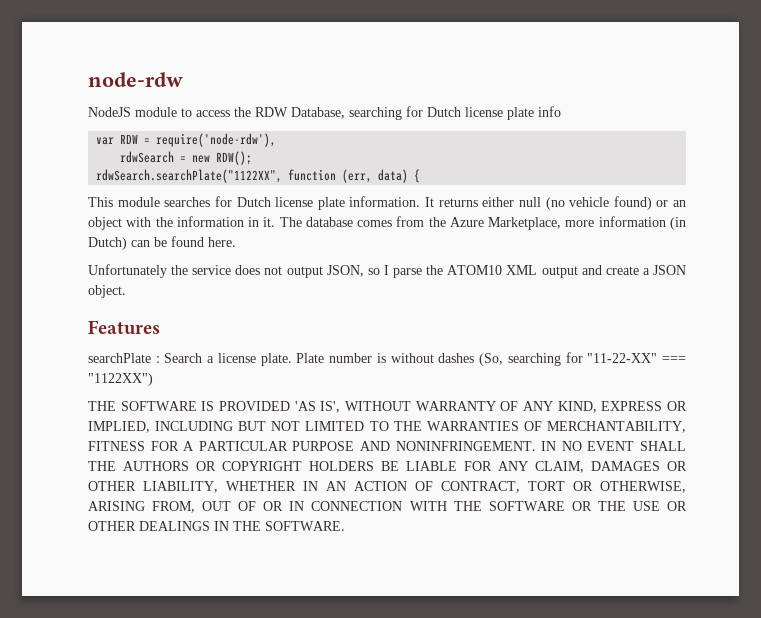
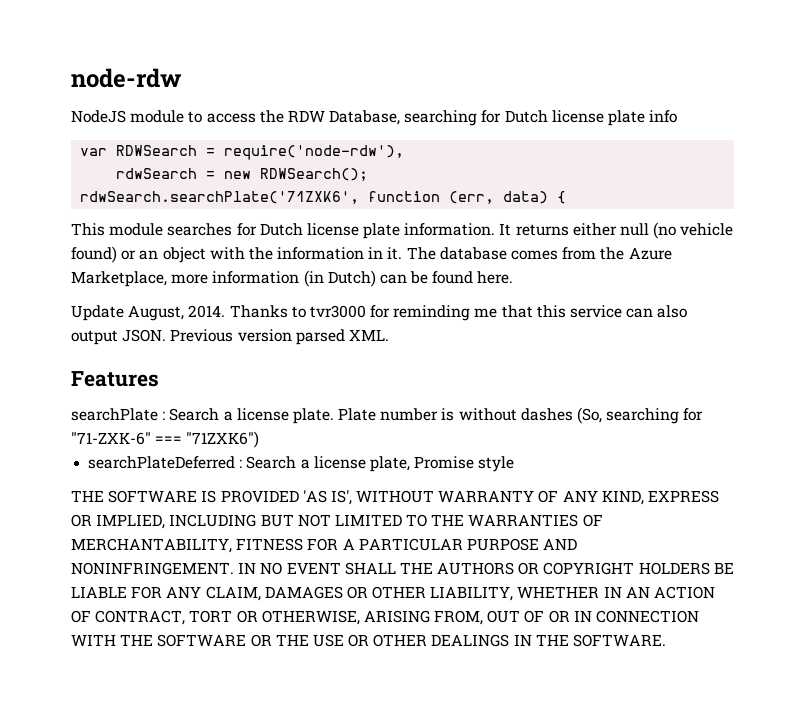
[120,134,139,144] RDW -> [116,145,198,156] RDWSearch
[216,151,253,165] [96,169,283,183] RDW(); // rdwSearch.searchPlate("1122XX", -> [260,168,369,181] [80,191,360,204] RDWSearch(); // rdwSearch.searchPlate('71ZXK6',
[88,264,687,278] [88,285,126,298] Unfortunately the service does not output JSON, so I parse the ATOM10 XML output and create a JSON object. -> [71,305,688,321] [71,329,389,345] Update August, 2014. Thanks to tvr3000 for reminding me that this service can also output JSON. Previous version parsed XML.
[587,353,687,363] [88,373,153,386] "11-22-XX" === "1122XX") -> [71,431,260,448] [88,456,515,472] "71-ZXK-6" === "71ZXK6") // searchPlateDeferred : Search a license plate, Promise style

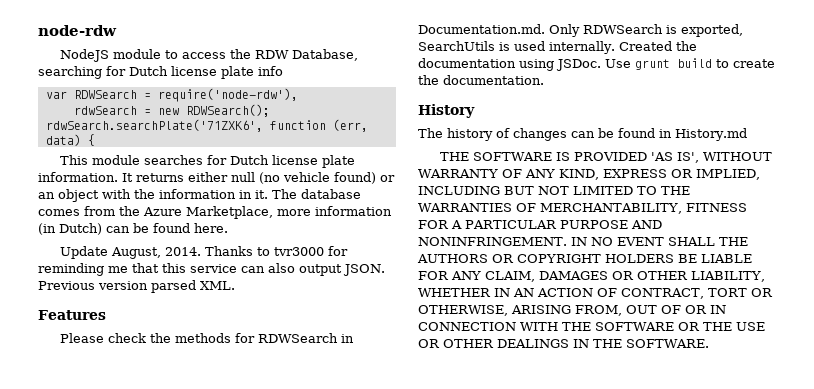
[71,407,704,424] [71,431,260,448] [88,456,515,472] searchPlate : Search a license plate. Plate number is without dashes (So, searching for "71-ZXK-6" === "71ZXK6") // searchPlateDeferred : Search a license plate, Promise style -> [59,333,354,343] [418,24,743,37] [418,41,697,54] [418,58,775,71] [418,75,544,85] [418,104,475,118] [418,128,747,141] Please check the methods for RDWSearch in Documentation.md. Only RDWSearch is exported, SearchUtils is used internally. Created the documentation using JSDoc. Use grunt build to create the documentation. // History // The history of changes can be found in History.md

